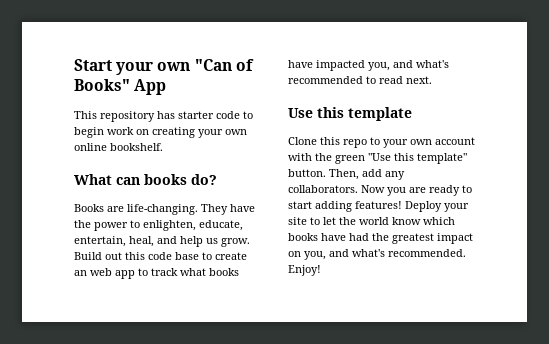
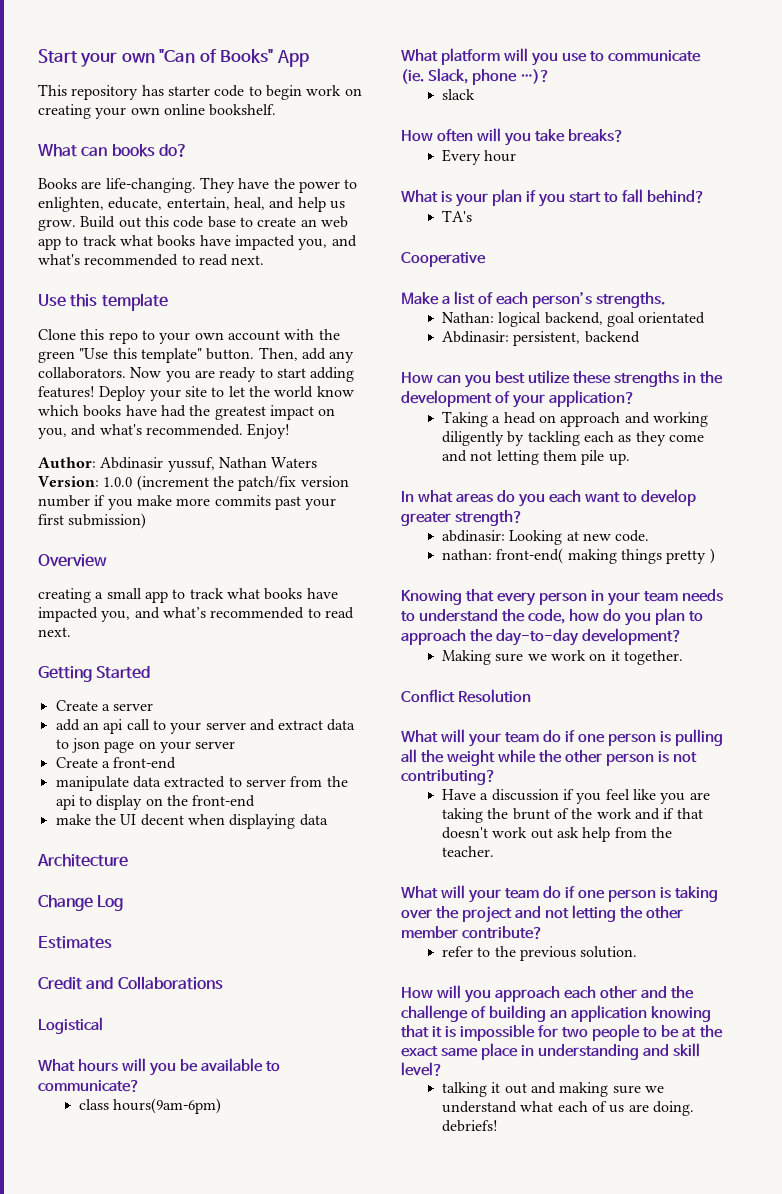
(321, 270) none -> [38,457,318,472] [38,475,349,491] [38,495,337,510] [38,513,147,529] [38,554,107,567] [38,588,338,603] [38,607,354,622] [38,627,71,637] [38,666,151,682] [55,700,154,711] [55,719,356,734] [55,738,236,753] [55,757,177,769] [55,776,348,791] [55,795,256,810] [55,814,328,829] [37,854,128,867] [38,895,124,911] [38,936,112,949] [38,976,223,990] [38,1017,103,1034] [38,1058,281,1076] [38,1080,140,1092] [79,1098,222,1114] [401,48,702,66] [401,68,551,85] [442,89,476,100] [401,128,625,146] [442,149,517,165] [401,189,706,207] [442,210,473,222] [401,252,486,267] [401,291,666,308] [442,312,706,327] [442,331,640,346] [401,370,724,388] [401,390,636,408] [442,411,708,427] [442,431,704,446] [442,450,630,465] [401,489,697,507] [401,510,524,526] [442,530,650,545] [442,548,715,564] [401,589,724,606] [401,608,704,626] [401,628,683,646] [442,650,683,665] [401,689,532,703] [401,729,724,747] [401,749,698,766] [401,769,496,785] [442,789,710,804] [442,808,703,823] [442,827,672,842] [442,846,495,857] [401,885,719,903] [401,905,684,923] [401,926,544,939] [442,946,638,961] [401,985,695,1003] [401,1005,712,1022] [401,1024,723,1041] [401,1043,701,1060] [401,1062,443,1076] [442,1082,664,1097] [442,1101,694,1116] [442,1120,499,1132] // Author: Abdinasir yussuf, Nathan Waters Version: 1.0.0 (increment the patch/fix version number if you make more commits past your first submission) // Overview // creating a small app to track what books have impacted you, and what’s recommended to read next. // Getting Started // Create a server // add an api call to your server and extract data to json page on your server // Create a front-end // manipulate data extracted to server from the api to display on the front-end // make the UI decent when displaying data // Architecture // Change Log // Estimates // Credit and Collaborations // Logistical // What hours will you be available to communicate? // class hours(9am-6pm) // What platform will you use to communicate (ie. Slack, phone …)? // slack // How often will you take breaks? // Every hour // What is your plan if you start to fall behind? // TA's // Cooperative // Make a list of each person’s strengths. // Nathan: logical backend, goal orientated // Abdinasir: persistent, backend // How can you best utilize these strengths in the development of your application? // Taking a head on approach and working diligently by tackling each as they come and not letting them pile up. // In what areas do you each want to develop greater strength? // abdinasir: Looking at new code. // nathan: front-end( making things pretty ) // Knowing that every person in your team needs to understand the code, how do you plan to approach the day-to-day development? // Making sure we work on it together. // Conflict Resolution // What will your team do if one person is pulling all the weight while the other person is not contributing? // Have a discussion if you feel like you are taking the brunt of the work and if that doesn't work out ask help from the teacher. // What will your team do if one person is taking over the project and not letting the other member contribute? // refer to the previous solution. // How will you approach each other and the challenge of building an application knowing that it is impossible for two people to be at the exact same place in understanding and skill level? // talking it out and making sure we understand what each of us are doing. debriefs!

